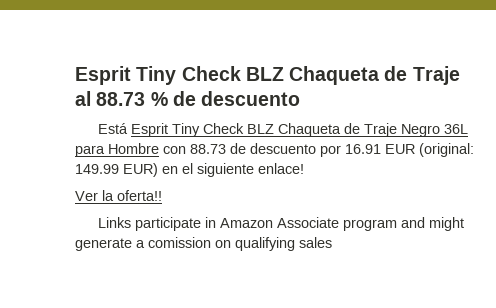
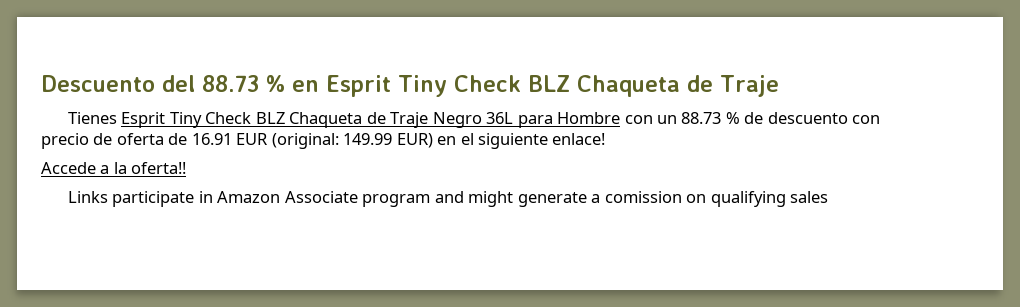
[75,66,460,85] [75,91,301,106] [97,123,128,134] Esprit Tiny Check BLZ Chaqueta de Traje al 88.73 % de descuento // Está -> [41,75,779,97] [68,112,118,124] Descuento del 88.73 % en Esprit Tiny Check BLZ Chaqueta de Traje // Tienes
[190,143,341,157] 88.73 de descuento por -> [656,112,881,124] [41,133,188,149] un 88.73 % de descuento con precio de oferta de
[75,191,98,201] Ver -> [41,162,110,174] Accede a

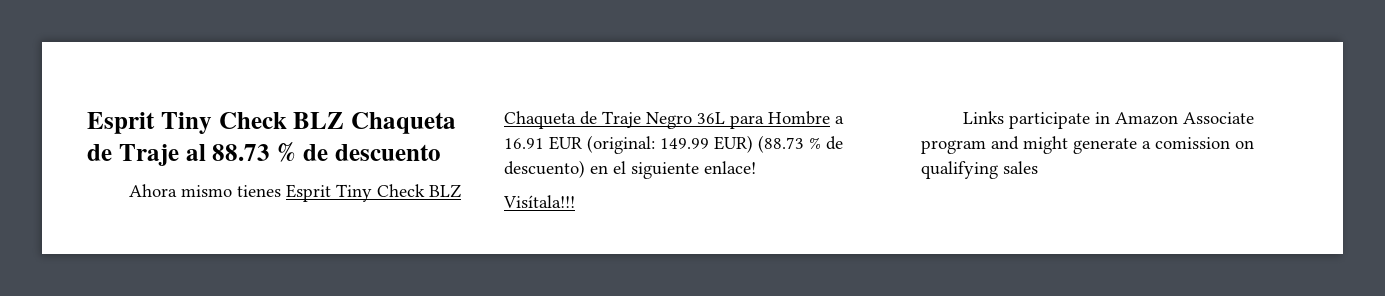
[41,75,779,97] [68,112,118,124] Descuento del 88.73 % en Esprit Tiny Check BLZ Chaqueta de Traje // Tienes -> [87,112,456,134] [87,142,441,166] [128,184,281,197] Esprit Tiny Check BLZ Chaqueta de Traje al 88.73 % de descuento // Ahora mismo tienes
[624,112,881,124] [41,133,188,149] con un 88.73 % de descuento con precio de oferta de -> [835,116,844,124] a
(433, 140) none -> [758,135,843,153] [504,160,585,178] (88.73 % de descuento)
[41,162,187,174] Accede a la oferta!! -> [503,195,575,208] Visítala!!!

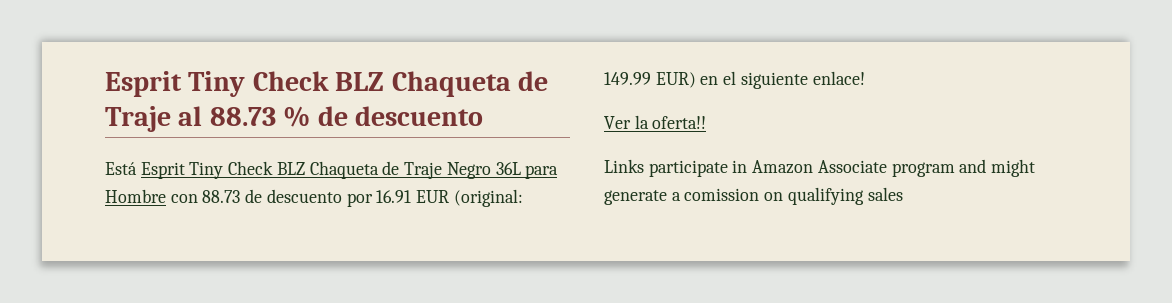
[128,184,281,197] Ahora mismo tienes -> [105,162,137,175] Está
[835,116,844,124] a -> [170,189,373,207] con 88.73 de descuento por
[758,135,843,153] [504,160,585,178] (88.73 % de descuento) -> (696, 80) none
[503,195,575,208] Visítala!!! -> [604,115,707,129] Ver la oferta!!

